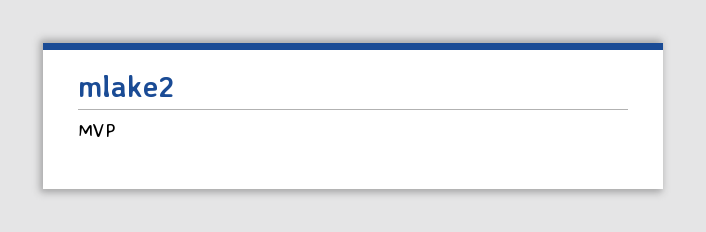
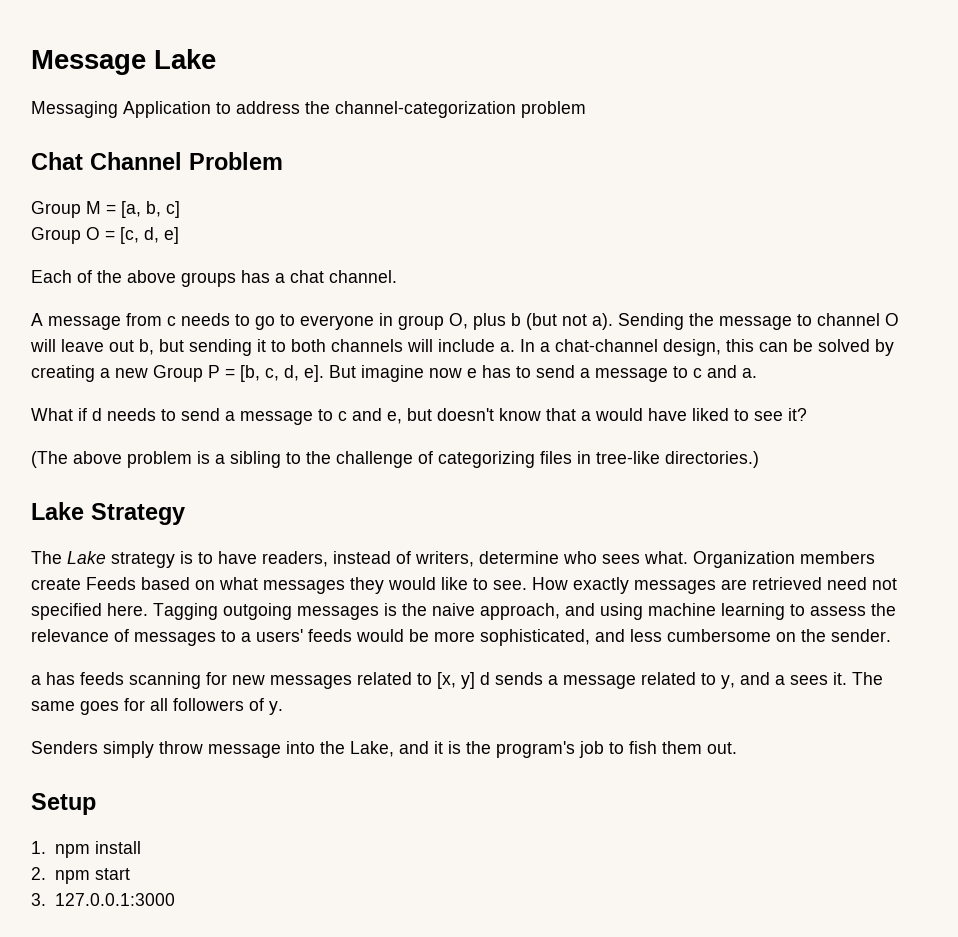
[78,75,174,97] [78,124,115,137] mlake2 // MVP -> [31,49,216,75] [31,101,586,118] [31,152,283,170] [31,201,180,218] [31,227,179,244] [31,270,397,287] [31,313,899,330] [30,339,894,356] [31,365,757,382] [31,408,807,425] [31,451,759,468] [31,502,185,525] [31,551,875,568] [31,577,897,594] [31,603,896,620] [31,629,891,646] [31,672,883,689] [31,698,283,715] [31,741,737,758] [31,793,96,815] [31,841,141,858] [31,867,130,884] [31,893,175,906] Message Lake // Messaging Application to address the channel-categorization problem // Chat Channel Problem // Group M = [a, b, c] // Group O = [c, d, e] // Each of the above groups has a chat channel. // A message from c needs to go to everyone in group O, plus b (but not a). Sending the message to channel O will leave out b, but sending it to both channels will include a. In a chat-channel design, this can be solved by creating a new Group P = [b, c, d, e]. But imagine now e has to send a message to c and a. // What if d needs to send a message to c and e, but doesn't know that a would have liked to see it? // (The above problem is a sibling to the challenge of categorizing files in tree-like directories.) // Lake Strategy // The Lake strategy is to have readers, instead of writers, determine who sees what. Organization members create Feeds based on what messages they would like to see. How exactly messages are retrieved need not specified here. Tagging outgoing messages is the naive approach, and using machine learning to assess the relevance of messages to a users' feeds would be more sophisticated, and less cumbersome on the sender. // a has feeds scanning for new messages related to [x, y] d sends a message related to y, and a sees it. The same goes for all followers of y. // Senders simply throw message into the Lake, and it is the program's job to fish them out. // Setup // 1. npm install // 2. npm start // 3. 127.0.0.1:3000

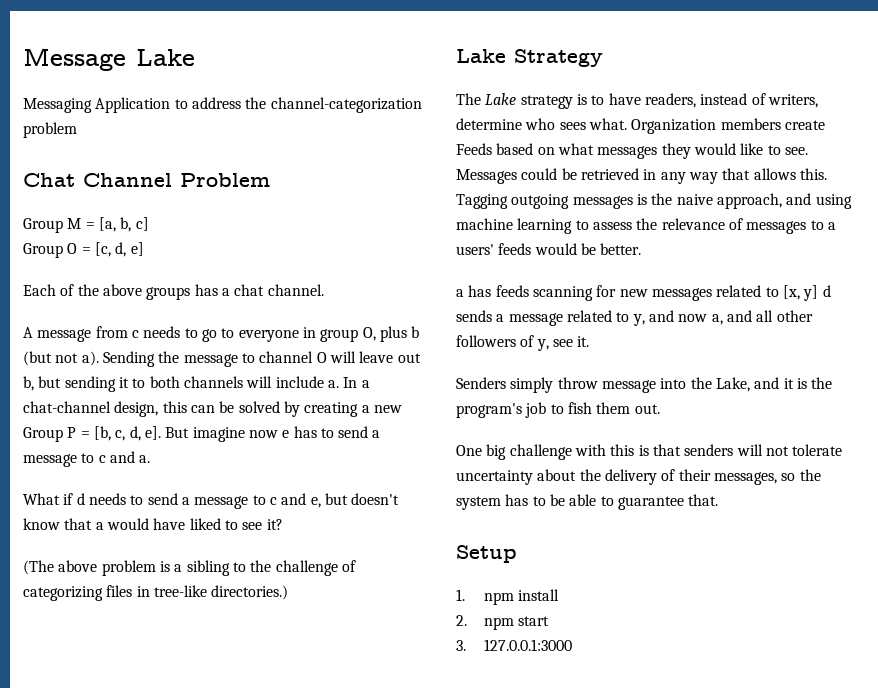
[532,577,897,594] [31,603,148,620] How exactly messages are retrieved need not specified here. -> [456,168,827,184] Messages could be retrieved in any way that allows this.
[434,629,891,646] more sophisticated, and less cumbersome on the sender. -> [600,243,642,255] better.
[775,672,883,685] [31,698,283,715] a sees it. The same goes for all followers of y. -> [678,310,813,325] [456,335,590,351] now a, and all other followers of y, see it.
(737, 748) none -> [456,444,843,460] [456,469,821,485] [456,494,719,510] // One big challenge with this is that senders will not tolerate uncertainty about the delivery of their messages, so the system has to be able to guarantee that.

